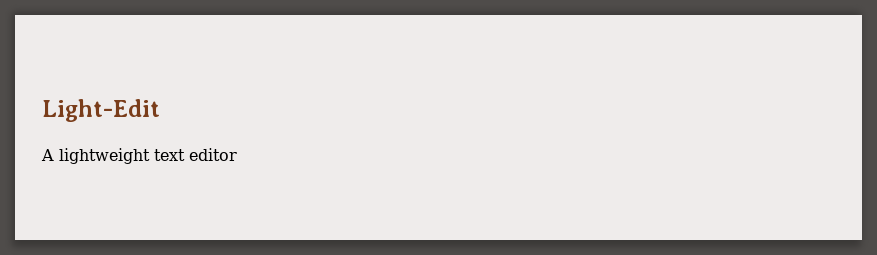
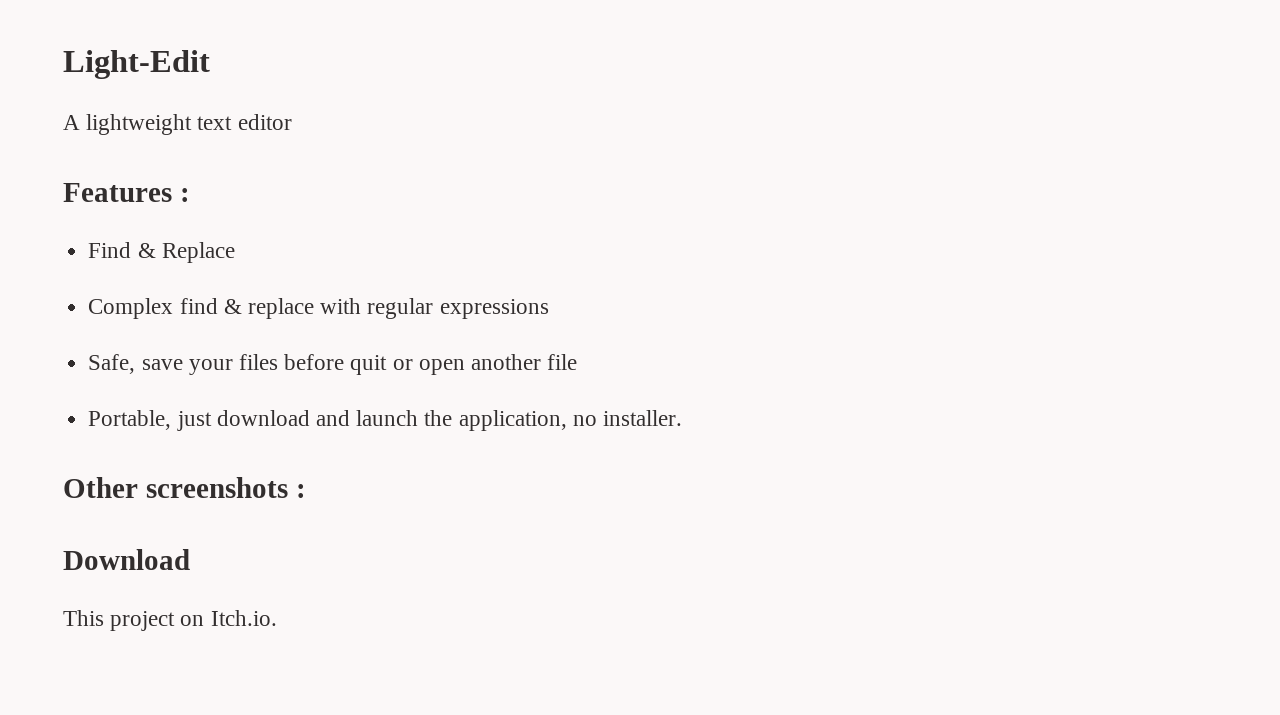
(237, 154) none -> [63,183,190,202] [88,242,235,263] [88,298,549,319] [88,354,578,375] [88,410,682,431] [63,477,306,498] [63,549,190,570] [63,610,277,631] // Features : // Find & Replace // Complex find & replace with regular expressions // Safe, save your files before quit or open another file // Portable, just download and launch the application, no installer. // Other screenshots : // Download // This project on Itch.io.

